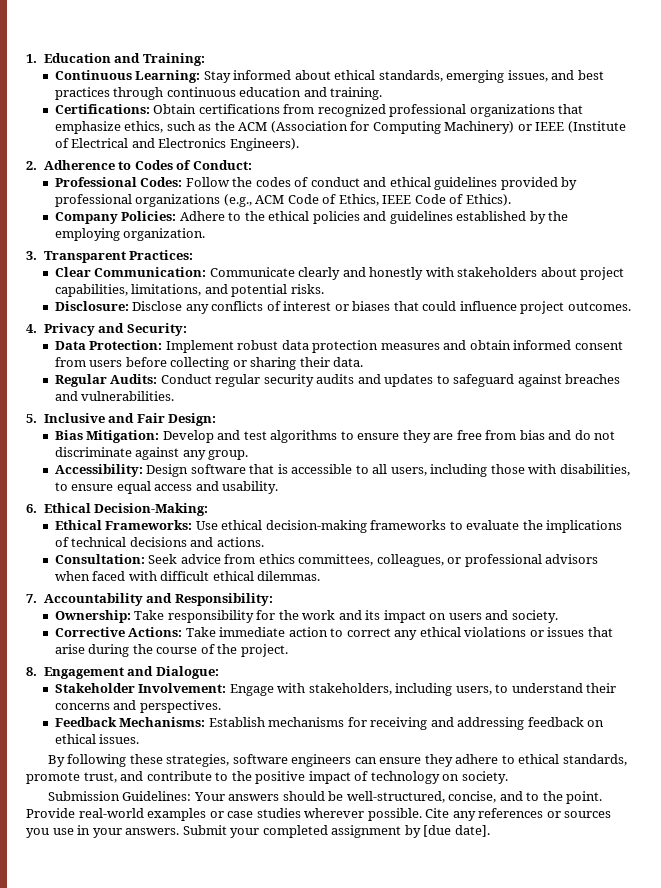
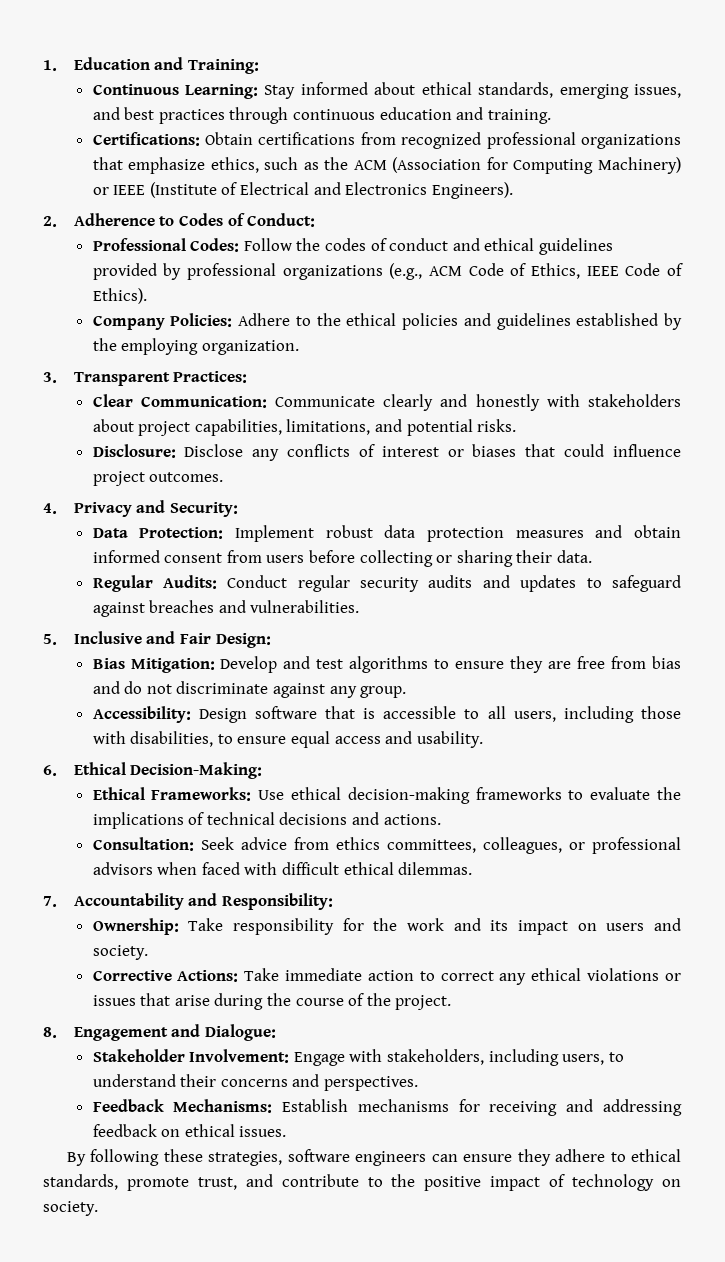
[47,791,603,804] [26,808,612,821] [26,825,490,838] // Submission Guidelines: Your answers should be well-structured, concise, and to the point. Provide real-world examples or case studies wherever possible. Cite any references or sources you use in your answers. Submit your completed assignment by [due date]. -> (98, 1208) none

